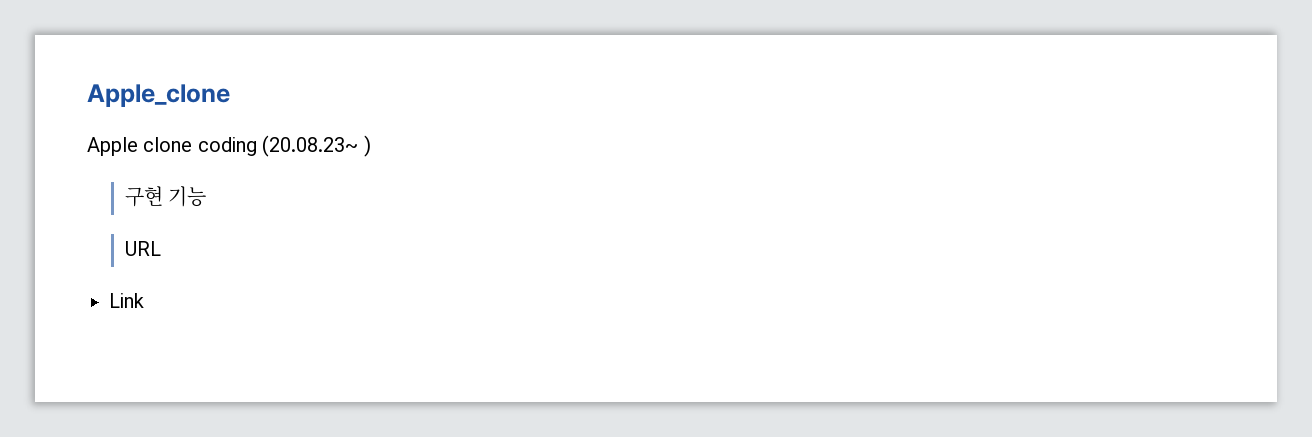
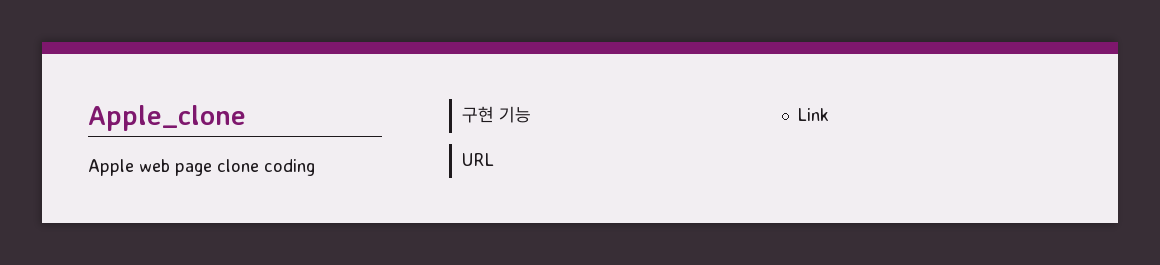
(138, 146) none -> [139,159,212,176] web page
[262,135,371,157] (20.08.23~ ) -> (315, 167) none

